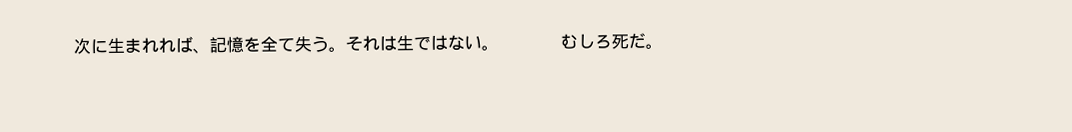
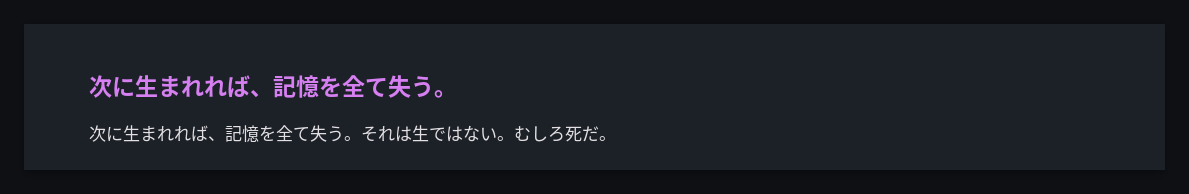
[73,35,346,55] 次に生まれれば、記憶を全て失う。 -> [89,75,457,98] [89,125,361,143] 次に生まれれば、記憶を全て失う。 // 次に生まれれば、記憶を全て失う。

